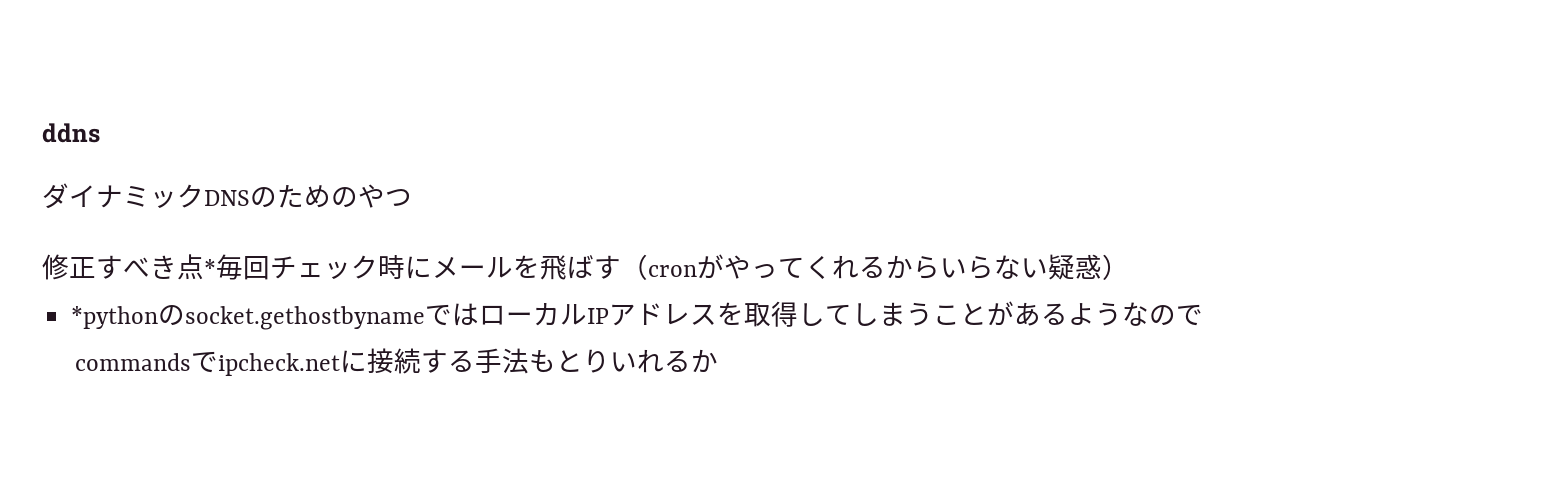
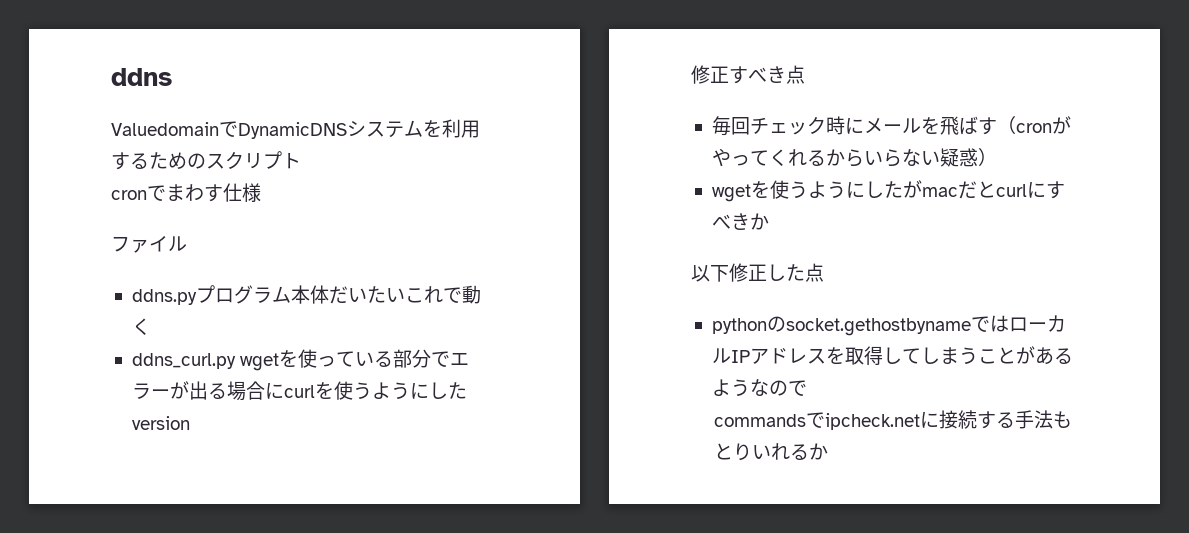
[42,183,412,209] ダイナミックDNSのためのやつ -> [111,119,480,139] [111,151,301,170] [111,183,261,202] [111,236,187,253] [131,285,481,305] [131,318,151,335] [131,349,470,371] [131,381,467,401] [131,416,190,430] ValuedomainでDynamicDNSシステムを利用するためのスクリプト // cronでまわす仕様 // ファイル // ddns.pyプログラム本体だいたいこれで動く // ddns_curl.py wgetを使っている部分でエラーが出る場合にcurlを使うようにしたversion
[204,259,216,277] * -> (805, 74) //
[71,306,159,329] *python -> [711,180,1065,202] [711,213,769,230] [691,263,824,282] [711,318,767,334] wgetを使うようにしたがmacだとcurlにすべきか // 以下修正した点 // python

